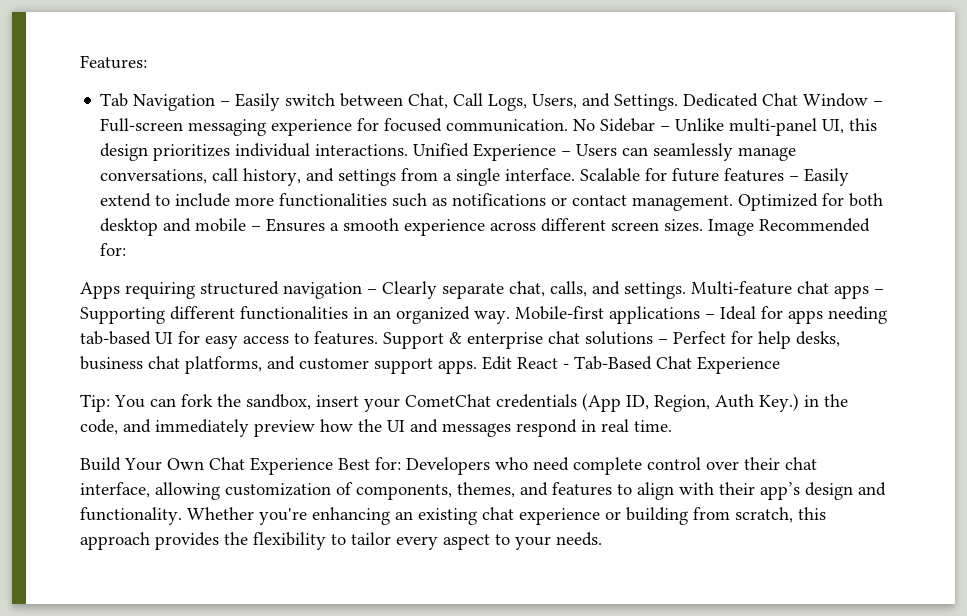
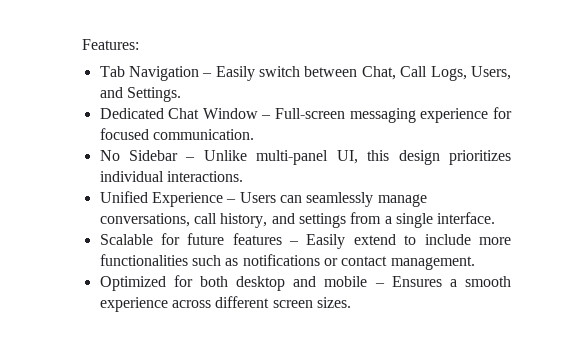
(679, 102) none -> (181, 94) //
(569, 125) none -> (254, 134) //
(409, 150) none -> (243, 176) //
(576, 174) none -> (496, 218) //
(734, 203) none -> (475, 263) //
[708,218,871,236] [100,243,127,256] [80,281,884,299] [80,306,887,324] [80,331,840,349] [80,356,780,374] [80,393,848,412] [80,419,672,437] [80,457,817,475] [80,482,886,500] [80,507,826,525] [80,532,602,550] Image Recommended for: // Apps requiring structured navigation – Clearly separate chat, calls, and settings. Multi-feature chat apps – Supporting different functionalities in an organized way. Mobile-first applications – Ideal for apps needing tab-based UI for easy access to features. Support & enterprise chat solutions – Perfect for help desks, business chat platforms, and customer support apps. Edit React - Tab-Based Chat Experience // Tip: You can fork the sandbox, insert your CometChat credentials (App ID, Region, Auth Key.) in the code, and immediately preview how the UI and messages respond in real time. // Build Your Own Chat Experience Best for: Developers who need complete control over their chat interface, allowing customization of components, themes, and features to align with their app’s design and functionality. Whether you're enhancing an existing chat experience or building from scratch, this approach provides the flexibility to tailor every aspect to your needs. -> (351, 302) none

